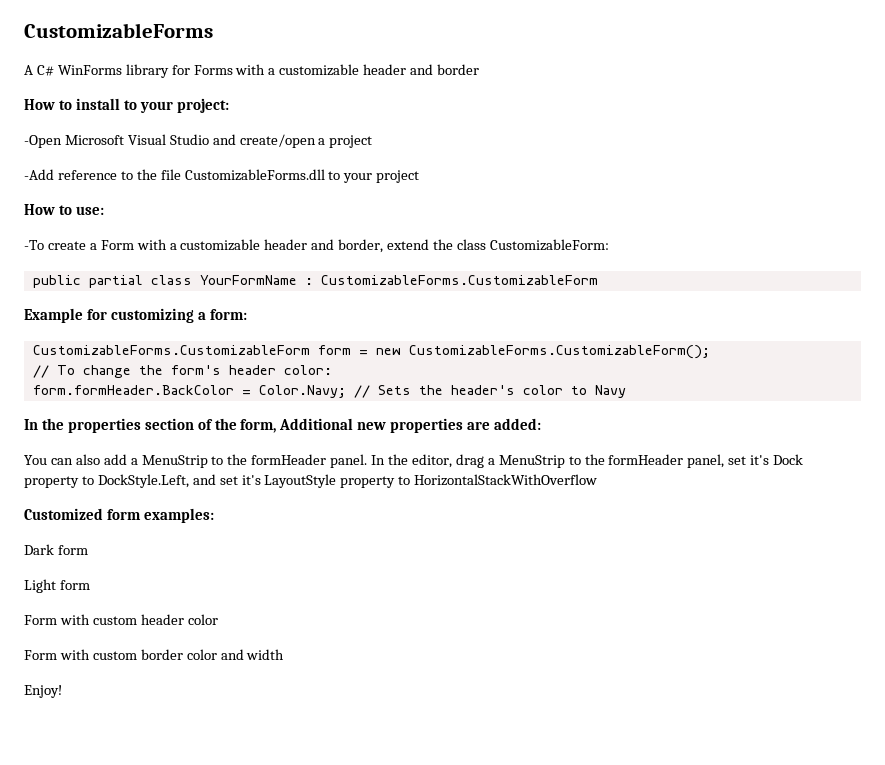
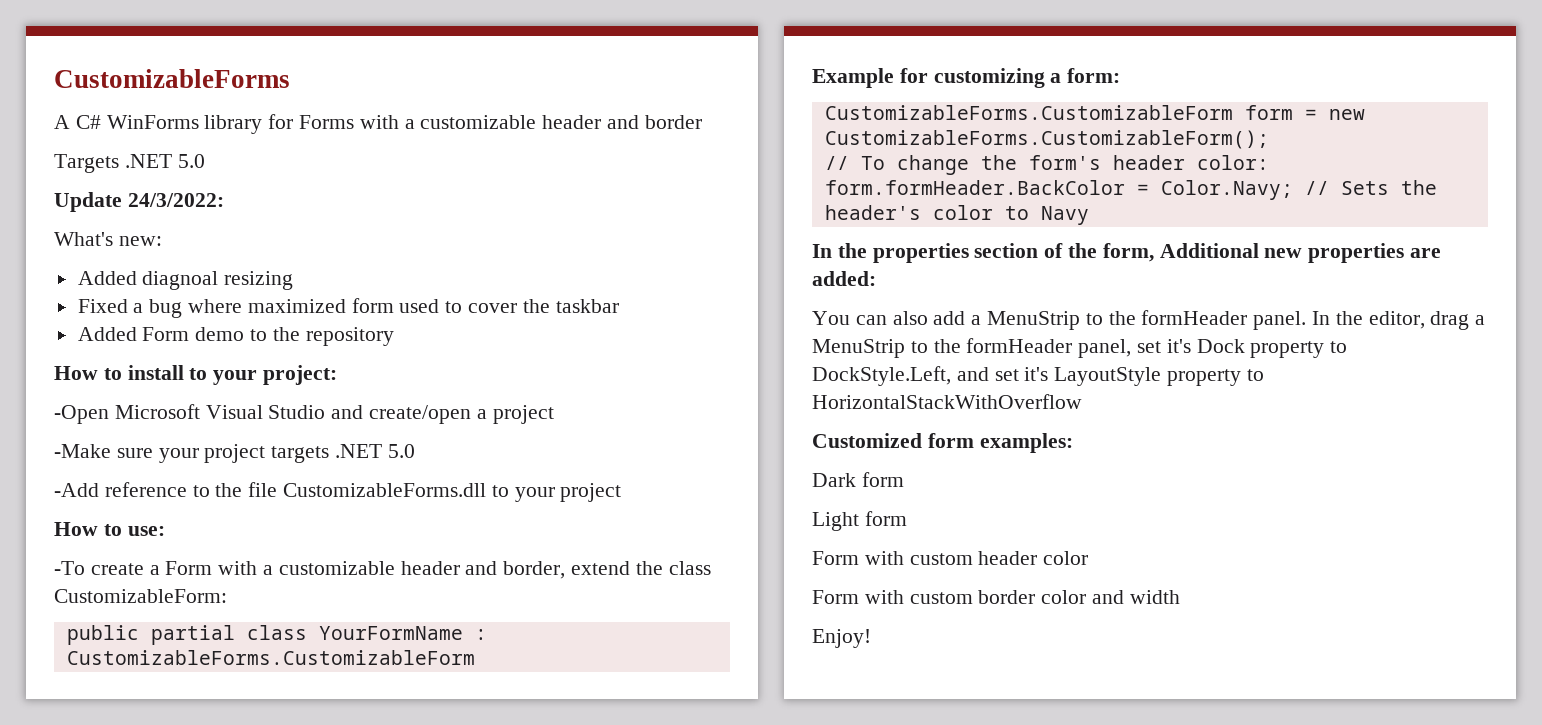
(480, 69) none -> [54,154,205,173] [54,192,224,212] [54,232,162,246] [77,271,294,290] [77,298,619,318] [77,327,394,346] // Targets .NET 5.0 // Update 24/3/2022: // What's new: // Added diagnoal resizing // Fixed a bug where maximized form used to cover the taskbar // Added Form demo to the repository
(373, 141) none -> [54,444,415,463] // -Make sure your project targets .NET 5.0

